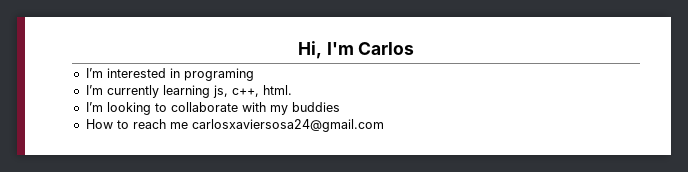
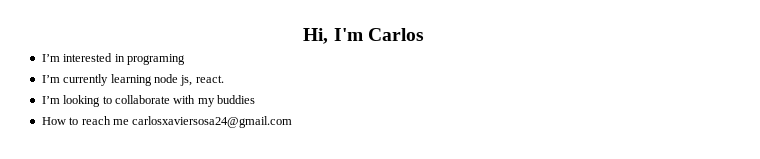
[212,85,292,98] js, c++, html. -> [153,74,224,86] node js, react.

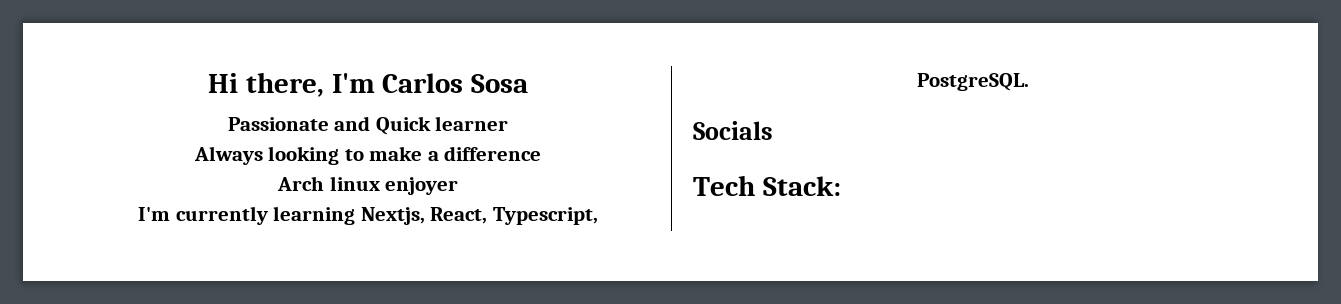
[303,28,329,44] Hi, -> [207,72,324,97] Hi there,
[41,53,185,65] [41,74,224,86] [41,95,255,107] [41,116,293,128] // I’m interested in programing // I’m currently learning node js, react. // I’m looking to collaborate with my buddies // How to reach me carlosxaviersosa24@gmail.com -> [471,74,529,93] [227,116,509,135] [193,146,542,165] [276,176,459,195] [138,206,598,225] [917,73,1029,91] [693,121,773,140] [693,175,841,196] Sosa // Passionate and Quick learner // Always looking to make a difference // Arch linux enjoyer // I'm currently learning Nextjs, React, Typescript, PostgreSQL. // Socials // Tech Stack:

